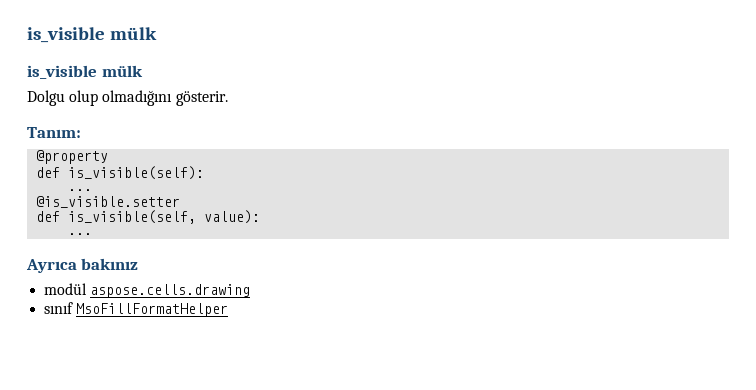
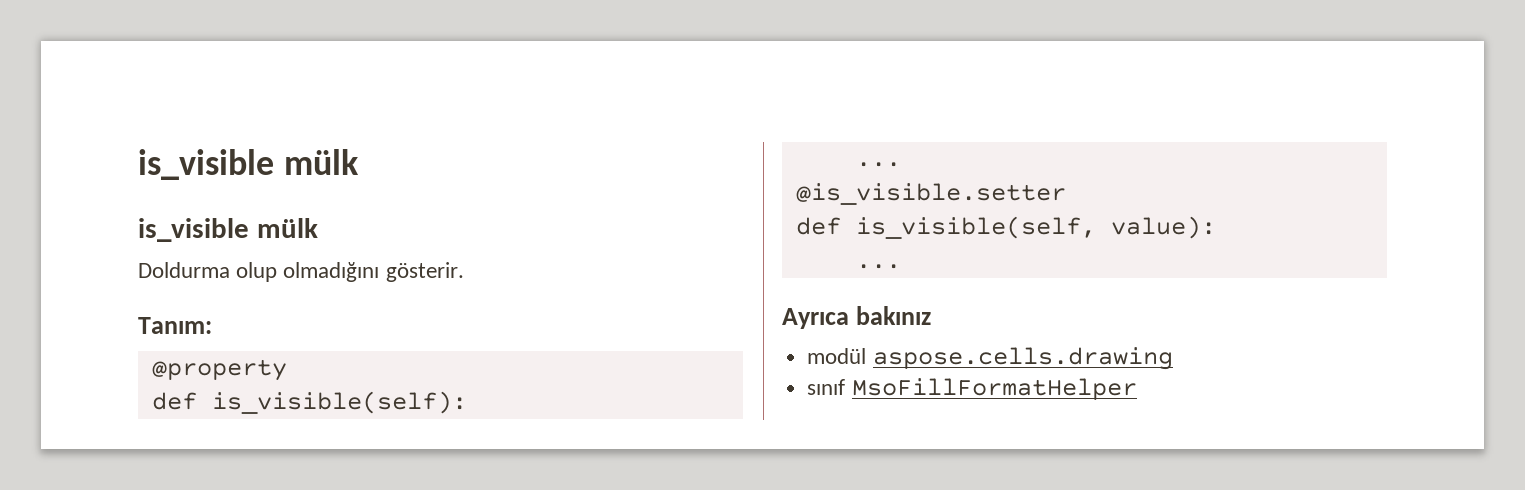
[27,90,65,106] Dolgu -> [138,262,230,278] Doldurma

